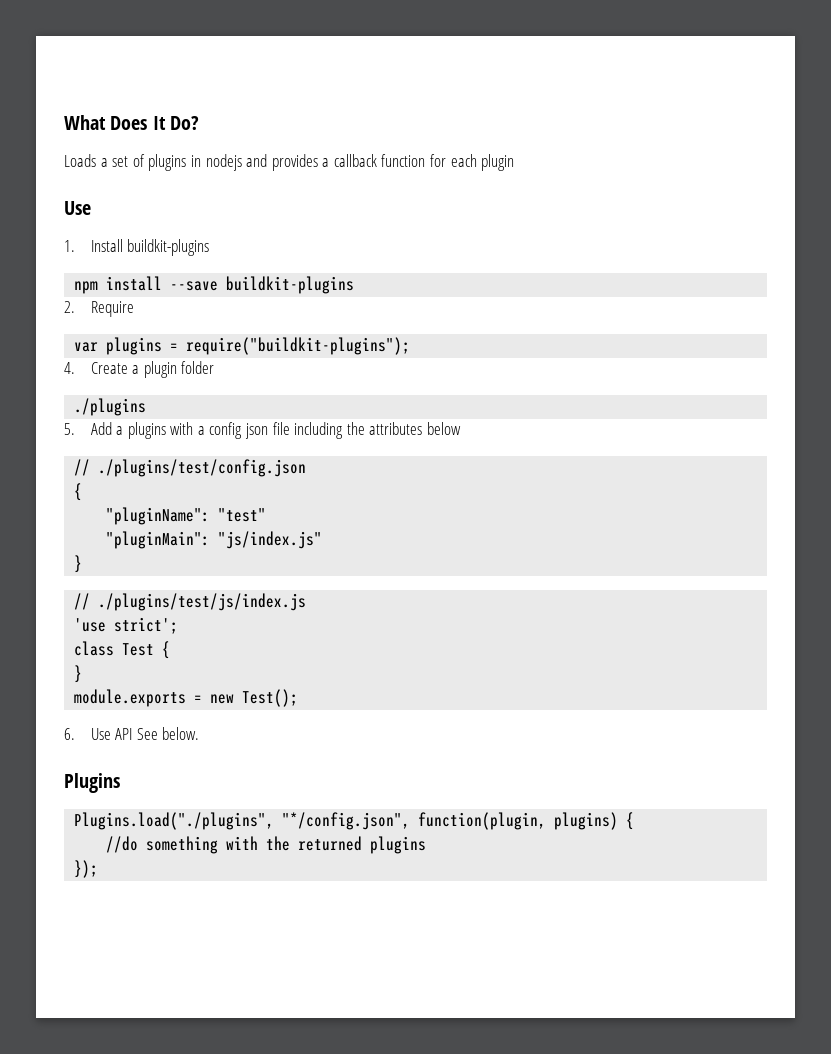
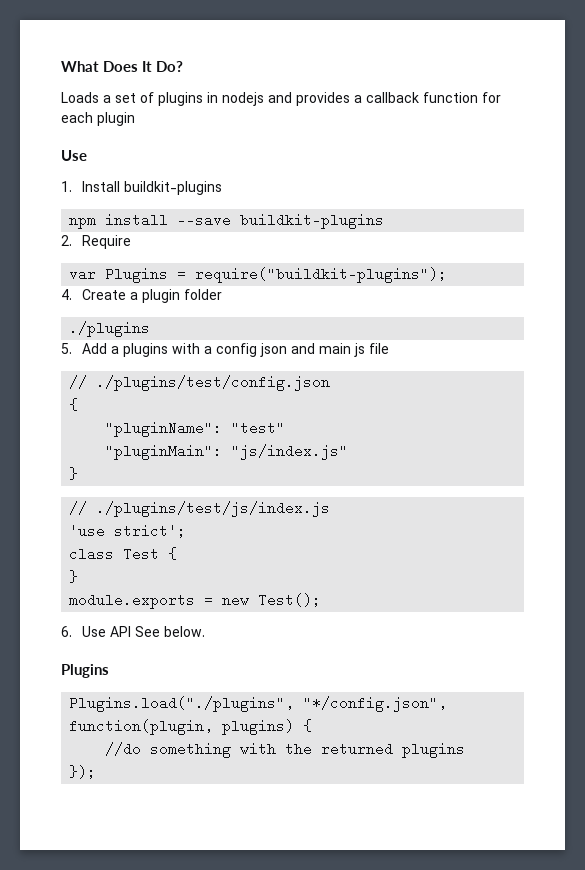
[106,337,163,355] plugins -> [105,267,169,283] Plugins
[272,422,461,439] file including the attributes below -> [290,343,389,357] and main js file

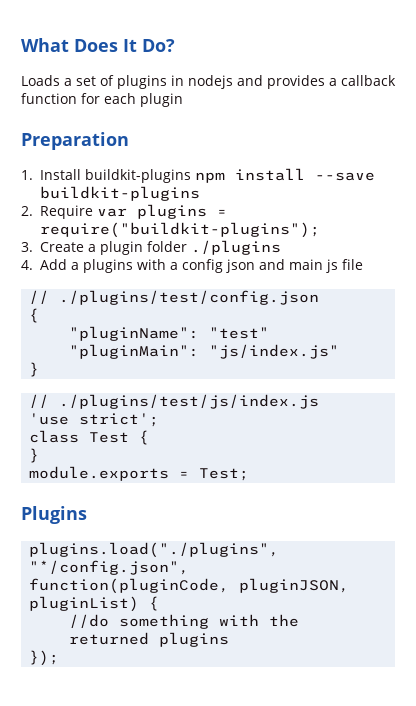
[61,150,87,161] Use -> [21,132,129,150] Preparation
(222, 188) // -> (191, 176) none
[69,267,169,283] // var Plugins -> [97,204,207,219] var plugins
[61,289,72,300] 4. -> [21,242,33,252] 3.
(222, 294) // -> (187, 246) none
[61,343,72,354] 5. -> [21,260,33,270] 4.
[222,593,322,607] [61,626,205,637] [61,664,109,678] [69,696,448,712] [69,719,295,735] new Test(); // 6. Use API See below. // Plugins // Plugins.load("./plugins", "*/config.json", function(plugin, plugins) -> [199,468,250,481] [21,506,87,524] [29,542,280,558] [29,560,190,575] [29,578,350,594] [29,596,140,612] Test; // Plugins // plugins.load("./plugins", "*/config.json", function(pluginCode, pluginJSON, pluginList)

